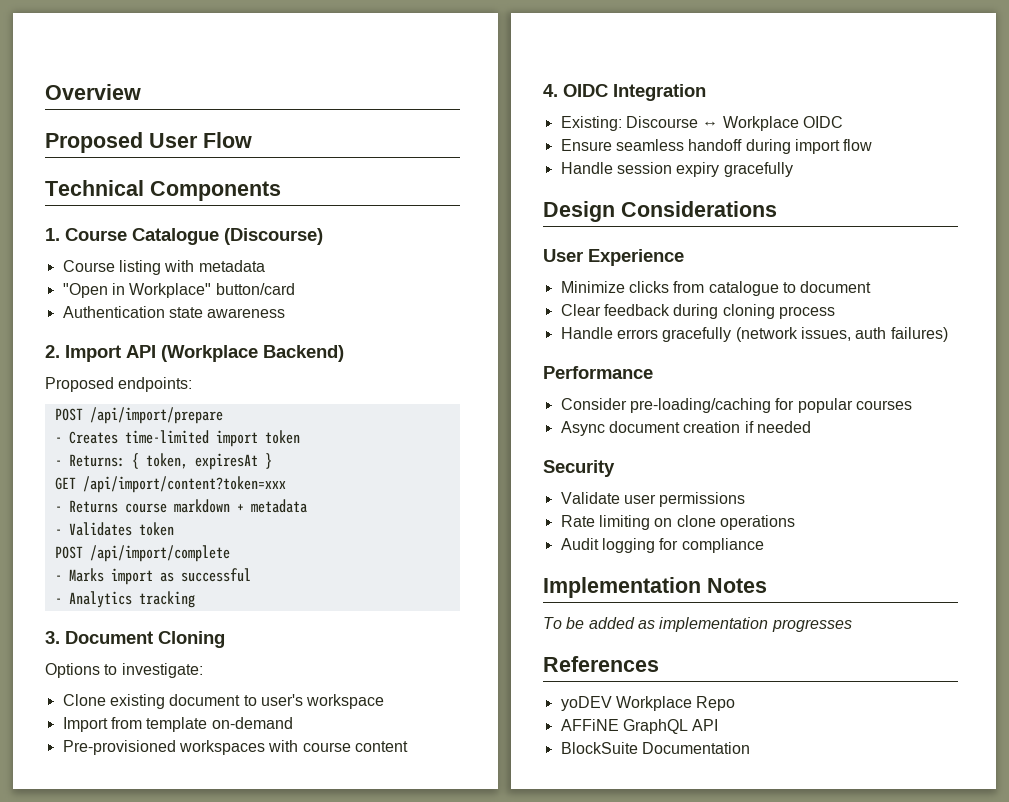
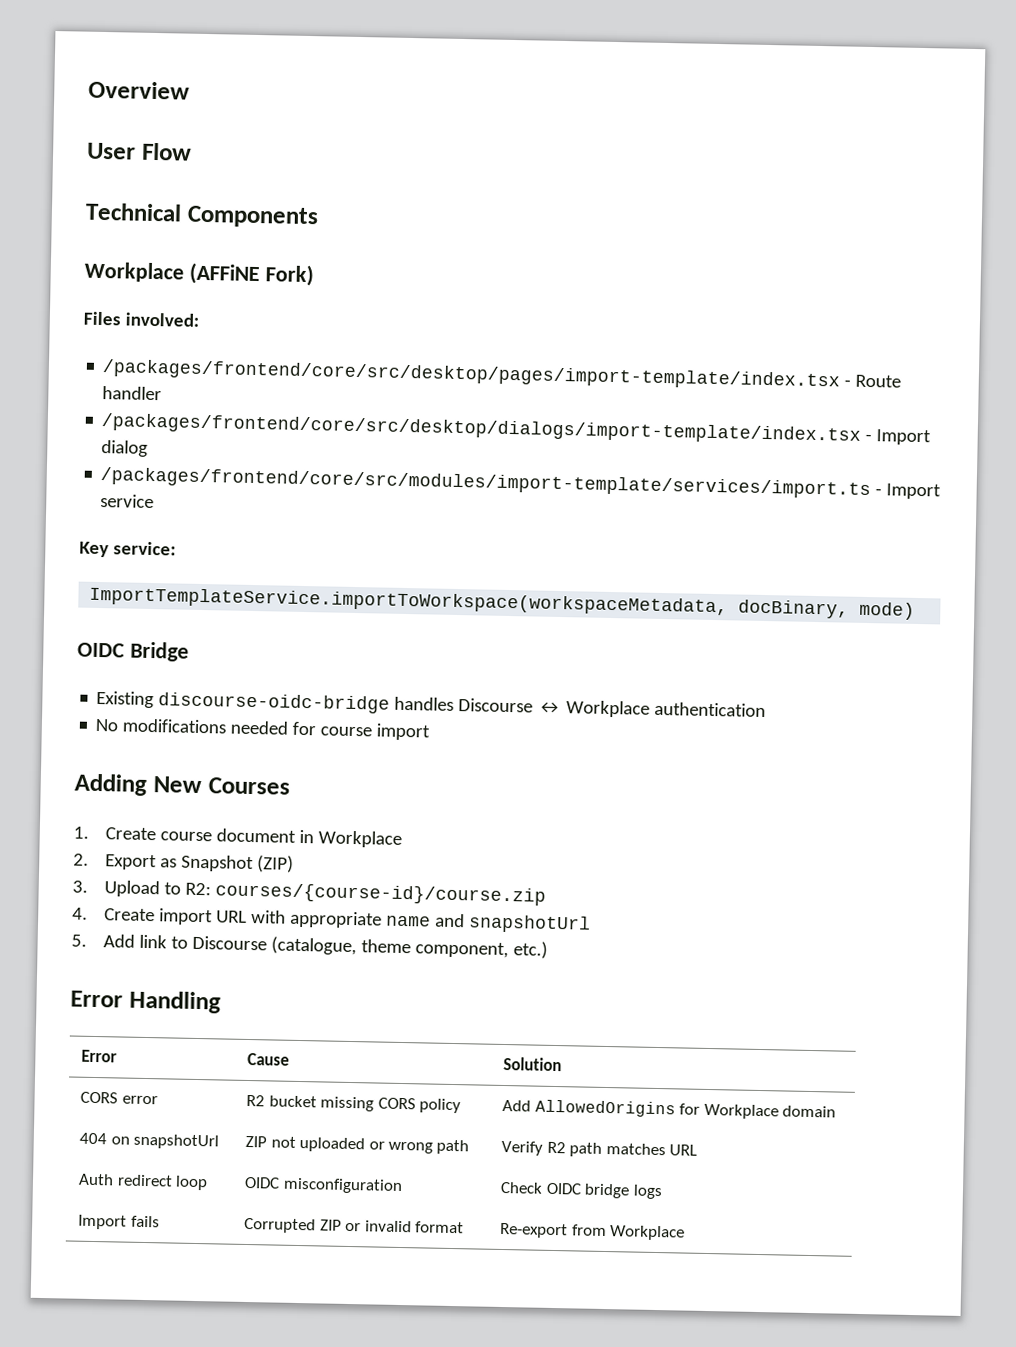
[45,132,143,153] Proposed -> (190, 90) none
[45,228,323,245] [62,260,265,275] [62,283,295,298] [62,306,286,318] [45,345,344,362] [45,377,193,392] [54,407,223,424] [54,430,300,447] [54,453,272,470] [54,476,286,493] [54,499,307,513] [54,522,174,536] [54,545,230,562] [54,568,251,585] [54,591,195,608] [45,631,225,648] [45,663,203,678] [62,694,385,709] [62,717,293,732] [62,740,408,755] [543,84,706,101] [560,116,843,131] [560,139,873,154] [560,162,793,177] [543,201,777,222] [543,249,684,266] [560,281,872,296] [560,304,835,319] [560,327,948,342] [543,366,653,379] [560,398,912,413] [560,421,811,436] [543,460,615,477] [560,492,746,507] [560,515,795,530] [560,538,764,553] [543,577,767,598] [543,617,852,632] [543,656,659,672] [560,696,736,711] [560,719,719,734] [560,742,750,754] 1. Course Catalogue (Discourse) // Course listing with metadata // "Open in Workplace" button/card // Authentication state awareness // 2. Import API (Workplace Backend) // Proposed endpoints: // POST /api/import/prepare // - Creates time-limited import token // - Returns: { token, expiresAt } // GET /api/import/content?token=xxx // - Returns course markdown + metadata // - Validates token // POST /api/import/complete // - Marks import as successful // - Analytics tracking // 3. Document Cloning // Options to investigate: // Clone existing document to user's workspace // Import from template on-demand // Pre-provisioned workspaces with course content // 4. OIDC Integration // Existing: Discourse ↔ Workplace OIDC // Ensure seamless handoff during import flow // Handle session expiry gracefully // Design Considerations // User Experience // Minimize clicks from catalogue to document // Clear feedback during cloning process // Handle errors gracefully (network issues, auth failures) // Performance // Consider pre-loading/caching for popular courses // Async document creation if needed // Security // Validate user permissions // Rate limiting on clone operations // Audit logging for compliance // Implementation Notes // To be added as implementation progresses // References // yoDEV Workplace Repo // AFFiNE GraphQL API // BlockSuite Documentation -> [84,261,314,287] [83,311,199,327] [102,359,902,391] [102,386,163,401] [101,413,932,446] [101,440,149,457] [100,467,942,500] [100,493,155,509] [79,541,176,558] [89,586,916,620] [77,641,189,662] [96,690,767,718] [95,718,431,741] [74,773,290,796] [73,826,402,848] [73,853,294,873] [72,880,546,906] [72,907,591,934] [71,934,548,959] [70,990,221,1014] [81,1049,118,1063] [247,1052,291,1066] [503,1056,563,1072] [80,1091,158,1105] [246,1094,461,1114] [502,1099,836,1120] [79,1132,220,1150] [245,1135,470,1155] [501,1140,697,1157] [78,1173,209,1191] [244,1176,403,1195] [500,1181,663,1200] [78,1214,160,1230] [244,1217,464,1234] [499,1222,686,1241] Workplace (AFFiNE Fork) // Files involved: // /packages/frontend/core/src/desktop/pages/import-template/index.tsx - Route handler // /packages/frontend/core/src/desktop/dialogs/import-template/index.tsx - Import dialog // /packages/frontend/core/src/modules/import-template/services/import.ts - Import service // Key service: // ImportTemplateService.importToWorkspace(workspaceMetadata, docBinary, mode) // OIDC Bridge // Existing discourse-oidc-bridge handles Discourse ↔ Workplace authentication // No modifications needed for course import // Adding New Courses // 1. Create course document in Workplace // 2. Export as Snapshot (ZIP) // 3. Upload to R2: courses/{course-id}/course.zip // 4. Create import URL with appropriate name and snapshotUrl // 5. Add link to Discourse (catalogue, theme component, etc.) // Error Handling // Error | Cause | Solution // CORS error | R2 bucket missing CORS policy | Add AllowedOrigins for Workplace domain // 404 on snapshotUrl | ZIP not uploaded or wrong path | Verify R2 path matches URL // Auth redirect loop | OIDC misconfiguration | Check OIDC bridge logs // Import fails | Corrupted ZIP or invalid format | Re-export from Workplace

